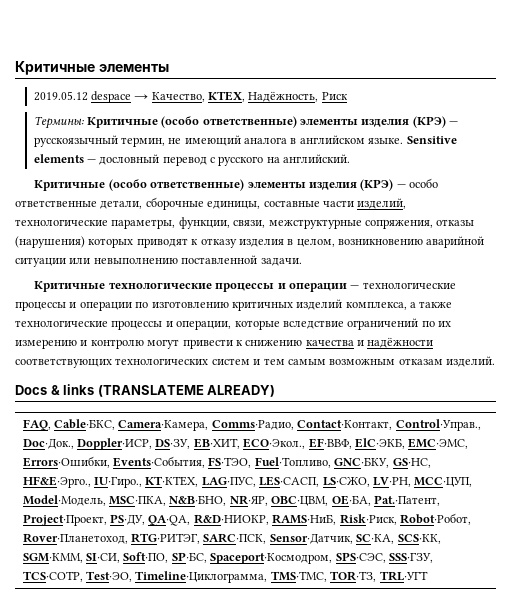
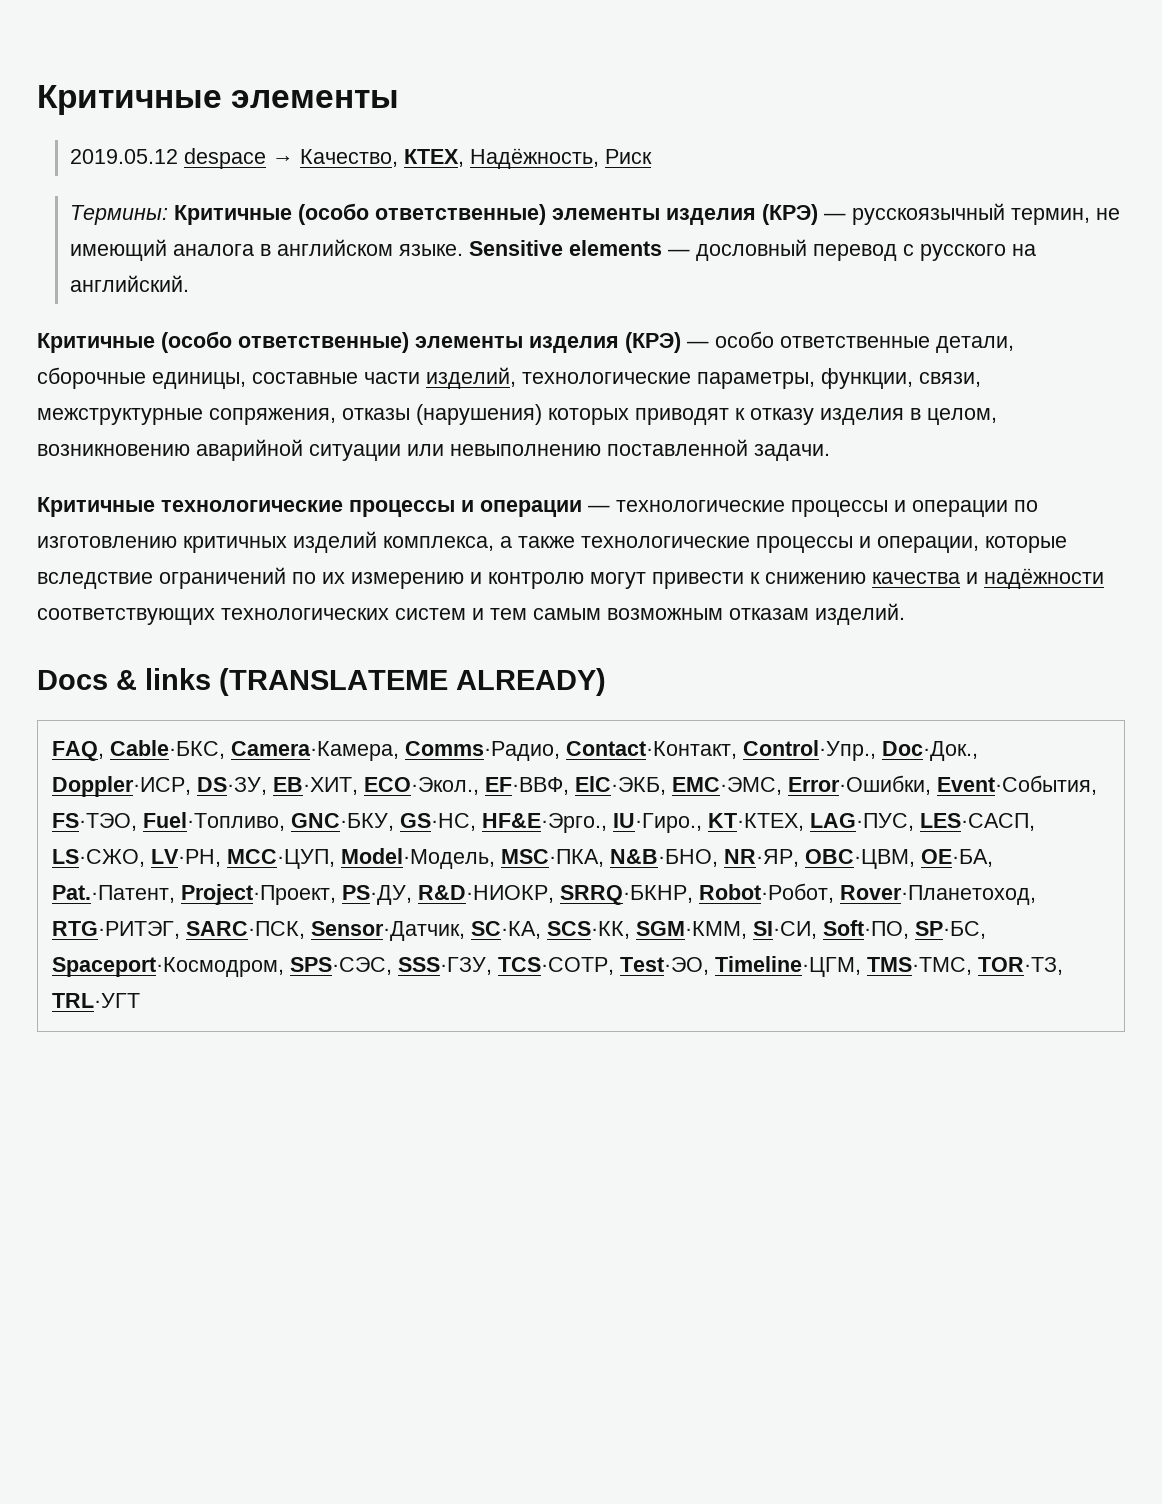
[395,419,481,431] Control·Управ., -> [743,740,877,761] Control·Упр.,
[22,456,206,468] Errors·Ошибки, Events·События, -> [788,775,1098,795] Error·Ошибки, Event·События,
[148,514,397,526] QA·QA, R&D·НИОКР, RAMS·НиБ, Risk·Риск, -> [418,885,694,905] R&D·НИОКР, SRRQ·БКНР,
[135,571,268,583] Timeline·Циклограмма, -> [715,956,862,977] Timeline·ЦГМ,

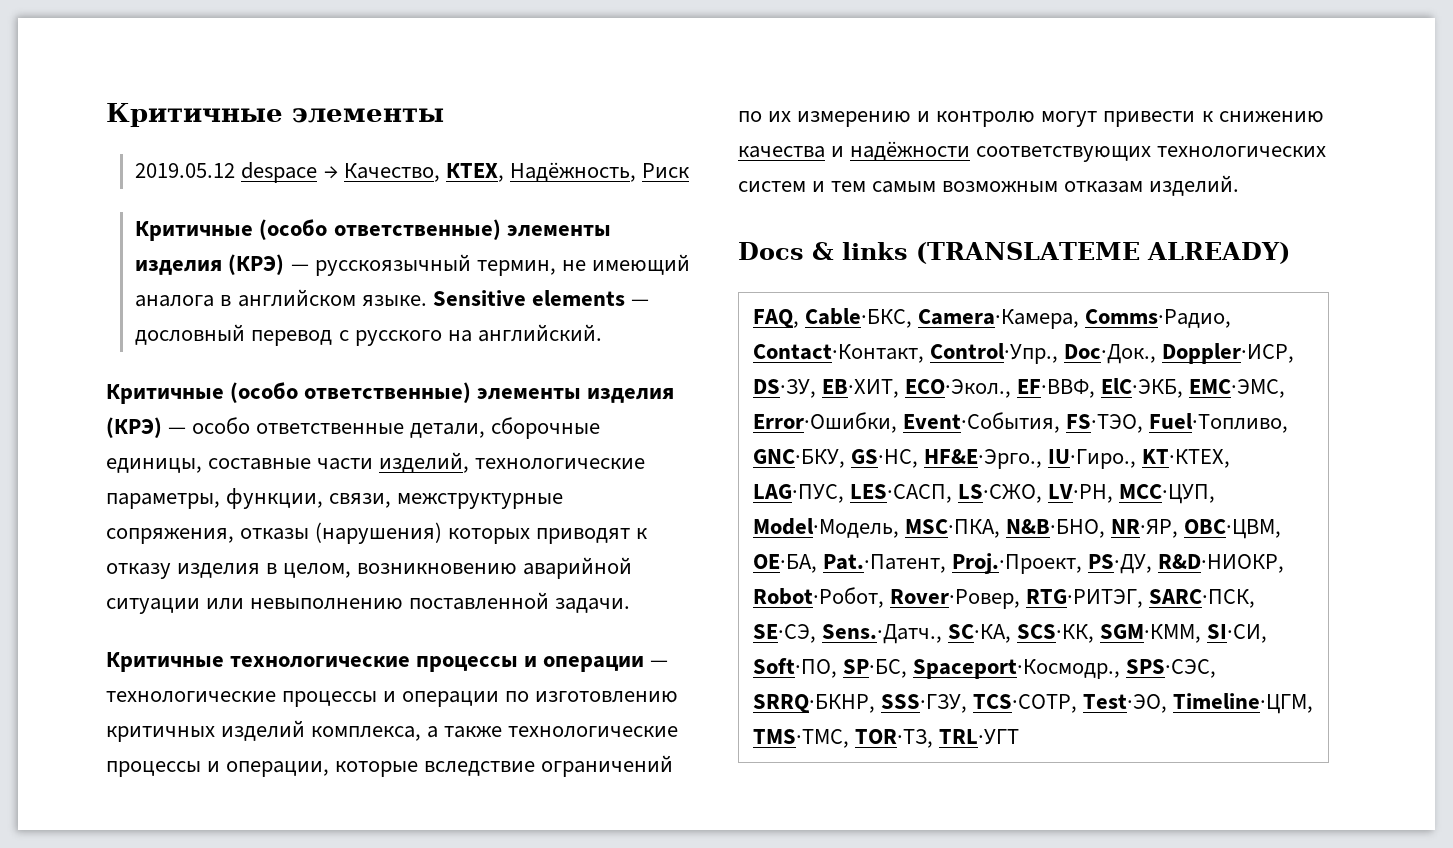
[69,205,168,225] Термины: -> (689, 170) none
[181,884,337,905] Project·Проект, -> [951,553,1082,574] Proj.·Проект,
[560,883,1037,905] [52,921,466,941] SRRQ·БКНР, Robot·Робот, Rover·Планетоход, RTG·РИТЭГ, SARC·ПСК, Sensor·Датчик, -> [752,587,1255,609] [752,624,942,644] Robot·Робот, Rover·Ровер, RTG·РИТЭГ, SARC·ПСК, SE·СЭ, Sens.·Датч.,
[52,957,393,977] Spaceport·Космодром, SPS·СЭС, -> [912,659,1216,679] [752,694,875,713] Spaceport·Космодр., SPS·СЭС, SRRQ·БКНР,

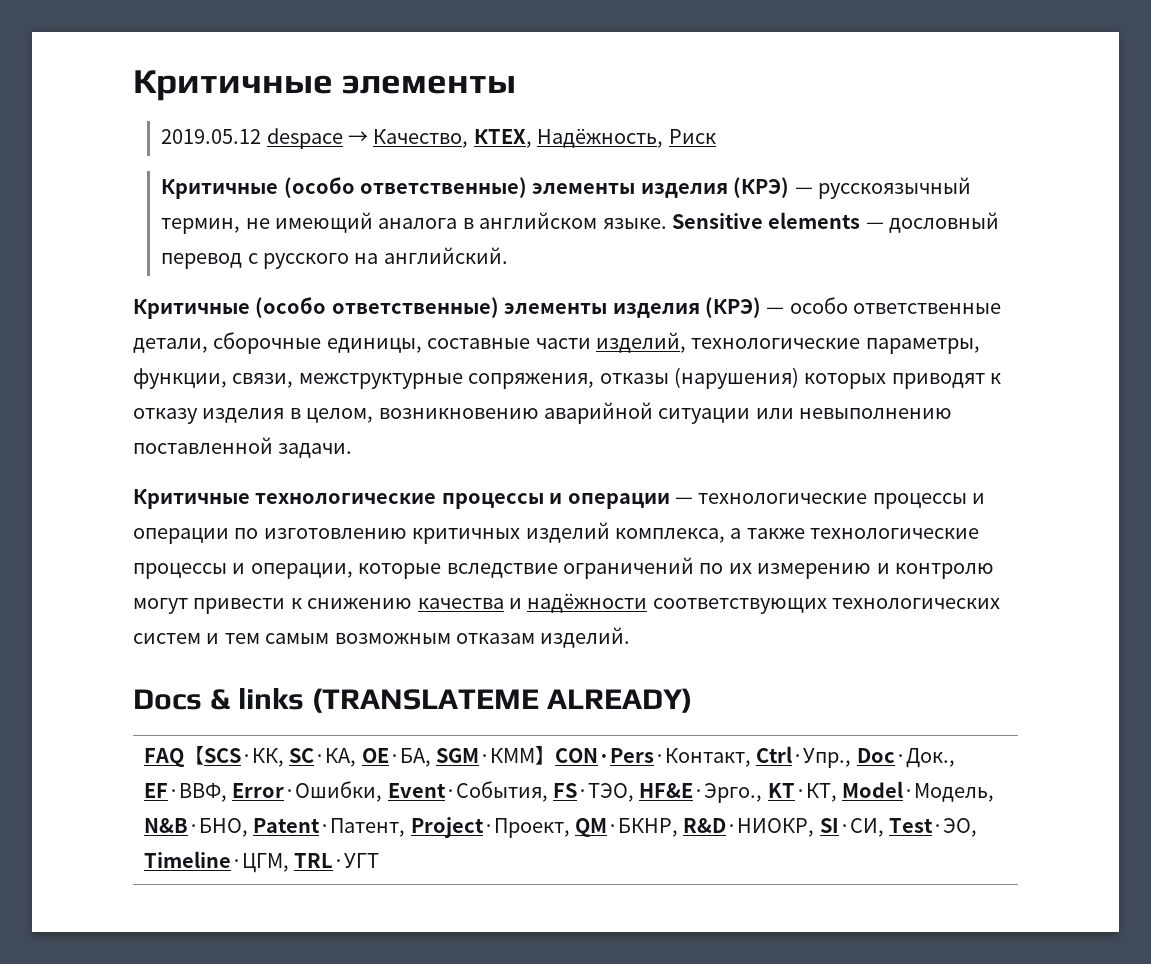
[752,308,1231,329] [752,343,1294,364] [752,378,1286,398] [752,412,1288,433] [752,449,1230,469] [752,484,1215,504] [752,518,1281,539] [752,553,1284,574] [752,587,1255,609] [752,624,1268,644] [752,658,1216,679] [752,693,1313,714] [752,729,933,748] FAQ, Cable·БКС, Camera·Камера, Comms·Радио, Contact·Контакт, Control·Упр., Doc·Док., Doppler·ИСР, DS·ЗУ, EB·ХИТ, ECO·Экол., EF·ВВФ, ElC·ЭКБ, EMC·ЭМС, Error·Ошибки, Event·События, FS·ТЭО, Fuel·Топливо, GNC·БКУ, GS·НС, HF&E·Эрго., IU·Гиро., KT·КТЕХ, LAG·ПУC, LES·САСП, LS·СЖО, LV·РН, MCC·ЦУП, Model·Модель, MSC·ПКА, N&B·БНО, NR·ЯР, OBC·ЦВМ, OE·БА, Pat.·Патент, Proj.·Проект, PS·ДУ, R&D·НИОКР, Robot·Робот, Rover·Ровер, RTG·РИТЭГ, SARC·ПСК, SE·СЭ, Sens.·Датч., SC·КА, SCS·КК, SGM·КММ, SI·СИ, Soft·ПО, SP·БС, Spaceport·Космодр., SPS·СЭС, SRRQ·БКНР, SSS·ГЗУ, TCS·СОТР, Test·ЭО, Timeline·ЦГМ, TMS·ТМС, TOR·ТЗ, -> [143,746,955,768] [143,781,995,803] [143,817,978,838] [143,851,289,873] FAQ【SCS·КК, SC·КА, OE·БА, SGM·КММ】CON·Pers·Контакт, Ctrl·Упр., Doc·Док., EF·ВВФ, Error·Ошибки, Event·События, FS·ТЭО, HF&E·Эрго., KT·КТ, Model·Модель, N&B·БНО, Patent·Патент, Project·Проект, QM·БКНР, R&D·НИОКР, SI·СИ, Test·ЭО, Timeline·ЦГМ,

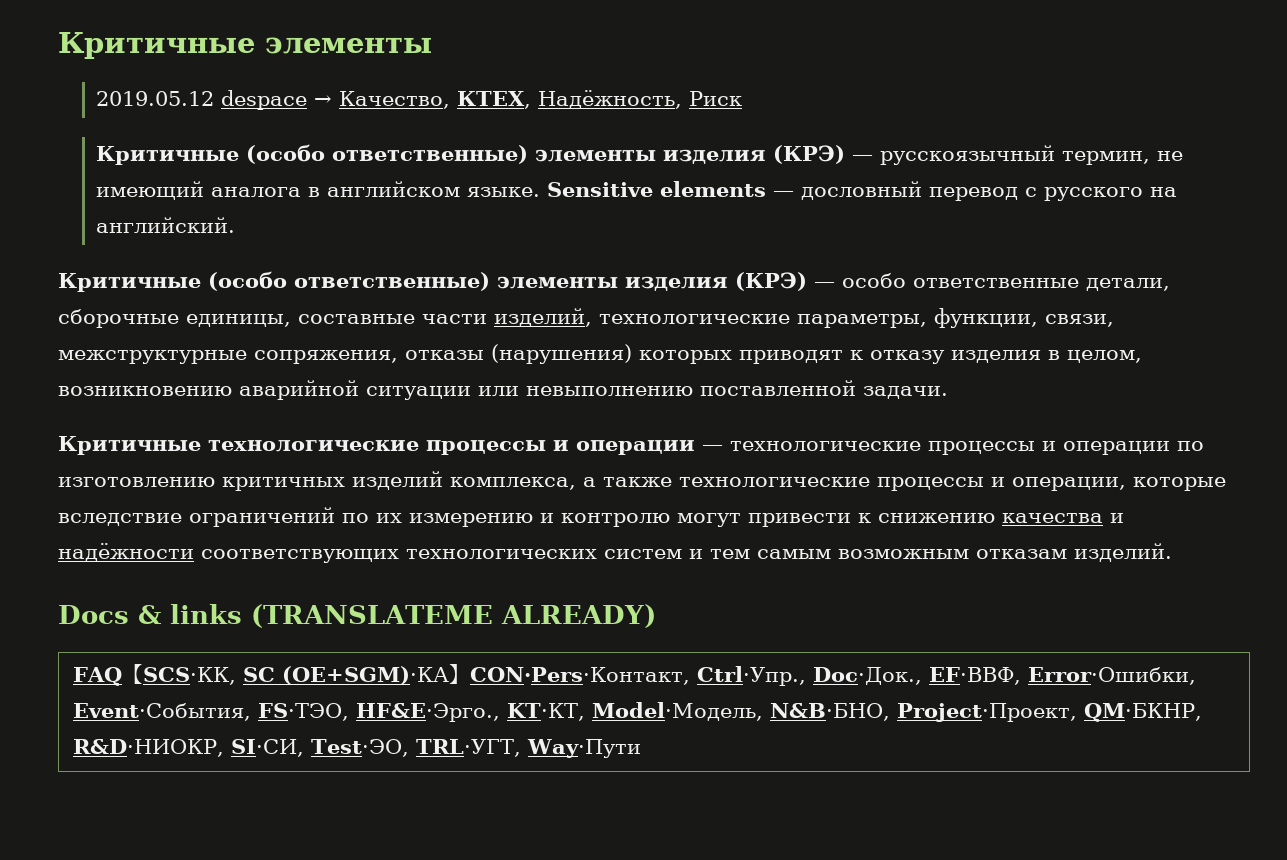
[289,748,536,767] SC·КА, OE·БА, SGM·КММ -> [243,666,450,685] SC (OE+SGM)·КА
[253,818,406,837] Patent·Патент, -> (891, 712) none
[143,851,380,873] Timeline·ЦГМ, TRL·УГТ -> [416,739,642,758] TRL·УГТ, Way·Пути

